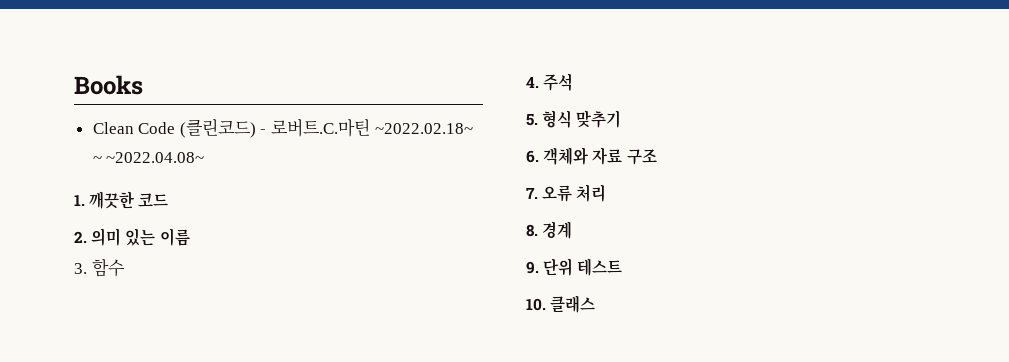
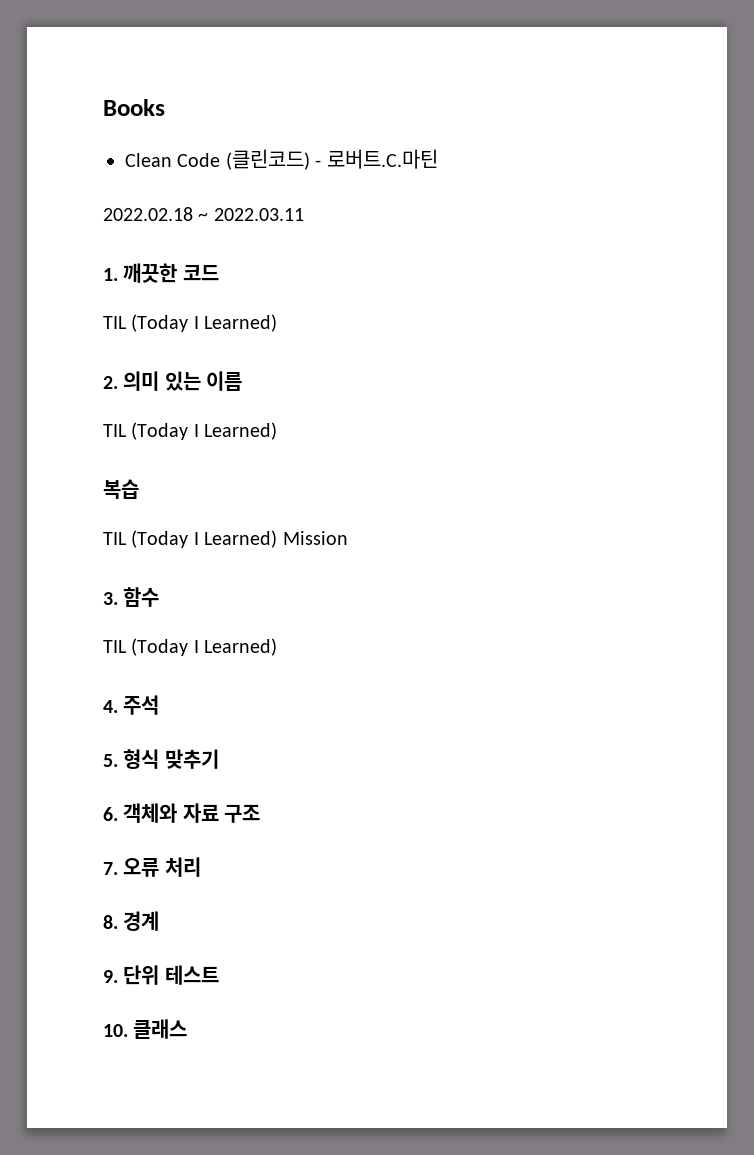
[374,123,473,134] [92,152,205,163] ~2022.02.18~ ~ ~2022.04.08~ -> [103,207,304,221] // 2022.02.18 ~ 2022.03.11
(169, 200) none -> [103,314,278,332] // TIL (Today I Learned)
[74,258,125,277] 3. 함수 -> [103,422,278,440] [103,479,139,499] [103,530,348,548] [103,587,160,607] [103,638,278,656] TIL (Today I Learned) // 복습 // TIL (Today I Learned) Mission // 3. 함수 // TIL (Today I Learned)

